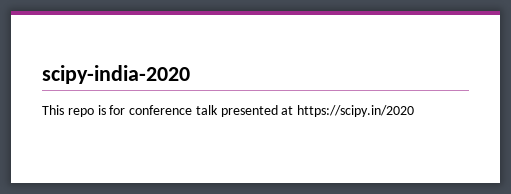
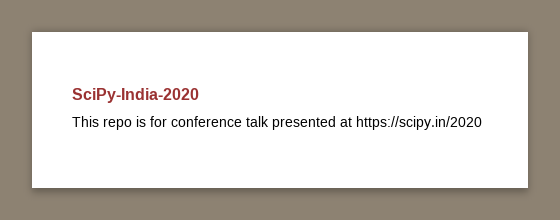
[42,65,190,84] scipy-india-2020 -> [72,88,199,103] SciPy-India-2020

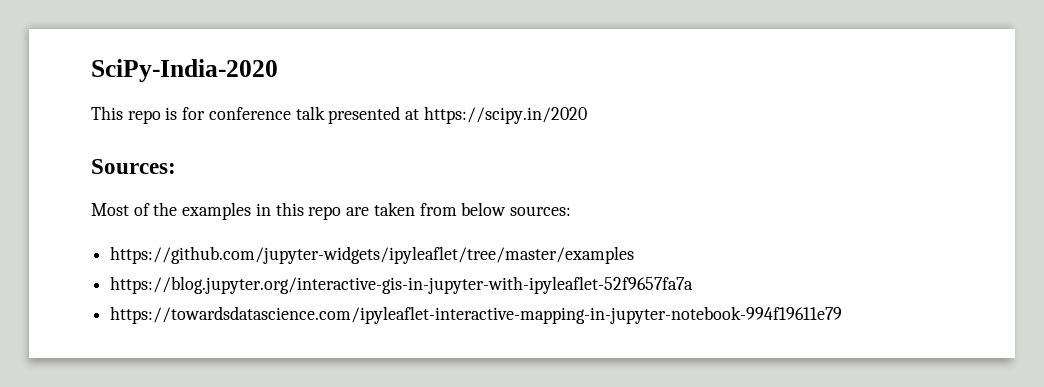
(482, 123) none -> [91,159,176,174] [91,202,571,220] [110,246,635,264] [110,276,694,294] [110,306,843,324] // Sources: // Most of the examples in this repo are taken from below sources: // https://github.com/jupyter-widgets/ipyleaflet/tree/master/examples // https://blog.jupyter.org/interactive-gis-in-jupyter-with-ipyleaflet-52f9657fa7a // https://towardsdatascience.com/ipyleaflet-interactive-mapping-in-jupyter-notebook-994f19611e79

